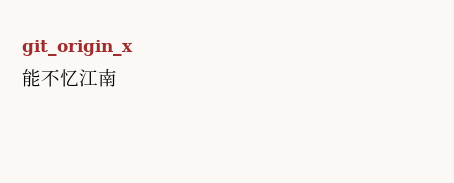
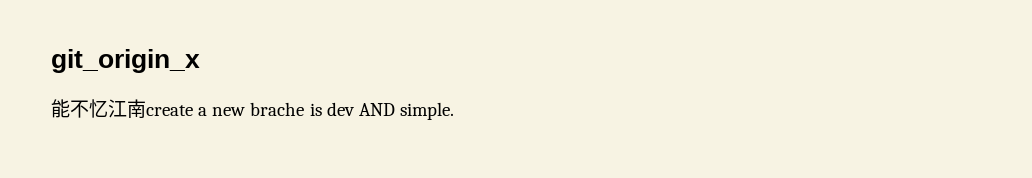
(117, 77) none -> [146,102,454,120] create a new brache is dev AND simple.

